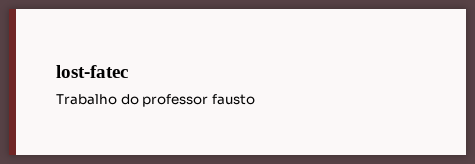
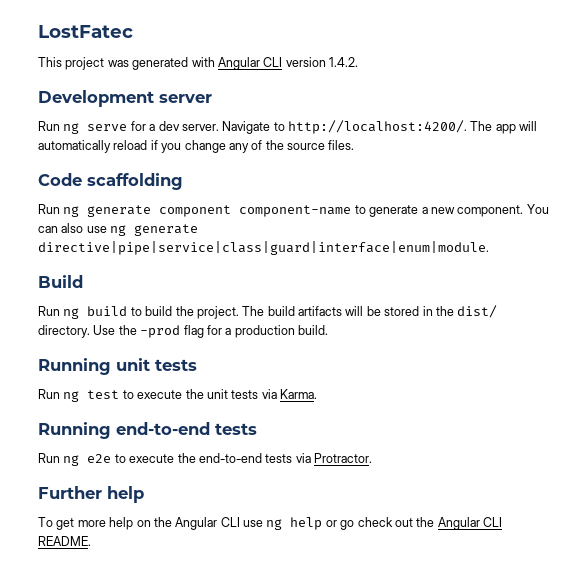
[56,65,128,78] [56,94,255,107] lost-fatec // Trabalho do professor fausto -> [38,25,133,38] [38,57,358,70] [38,90,212,107] [38,120,538,134] [38,140,355,153] [38,173,183,190] [38,204,549,217] [38,223,199,236] [38,241,489,255] [38,275,83,288] [38,305,498,319] [38,325,328,338] [38,358,197,375] [38,389,317,402] [38,422,257,439] [38,453,372,466] [38,486,144,503] [38,517,502,530] [38,536,91,546] LostFatec // This project was generated with Angular CLI version 1.4.2. // Development server // Run ng serve for a dev server. Navigate to http://localhost:4200/. The app will automatically reload if you change any of the source files. // Code scaffolding // Run ng generate component component-name to generate a new component. You can also use ng generate directive|pipe|service|class|guard|interface|enum|module. // Build // Run ng build to build the project. The build artifacts will be stored in the dist/ directory. Use the -prod flag for a production build. // Running unit tests // Run ng test to execute the unit tests via Karma. // Running end-to-end tests // Run ng e2e to execute the end-to-end tests via Protractor. // Further help // To get more help on the Angular CLI use ng help or go check out the Angular CLI README.

